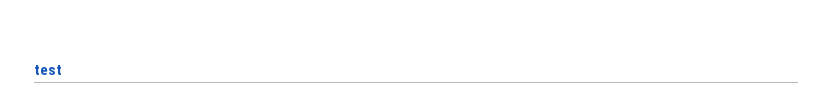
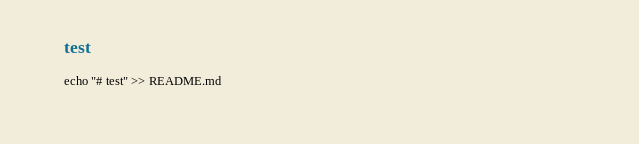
(62, 70) none -> [64,76,222,85] // echo "# test" >> README.md

